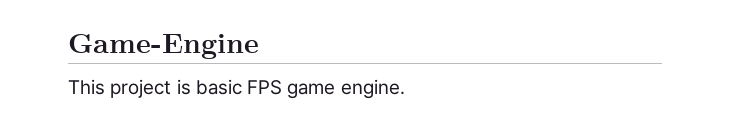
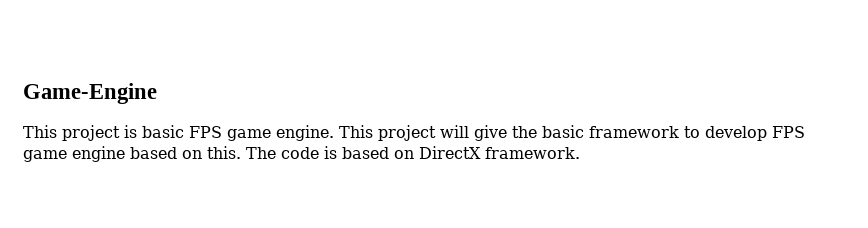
(405, 89) none -> [339,125,805,141] [23,146,580,162] This project will give the basic framework to develop FPS game engine based on this. The code is based on DirectX framework.

